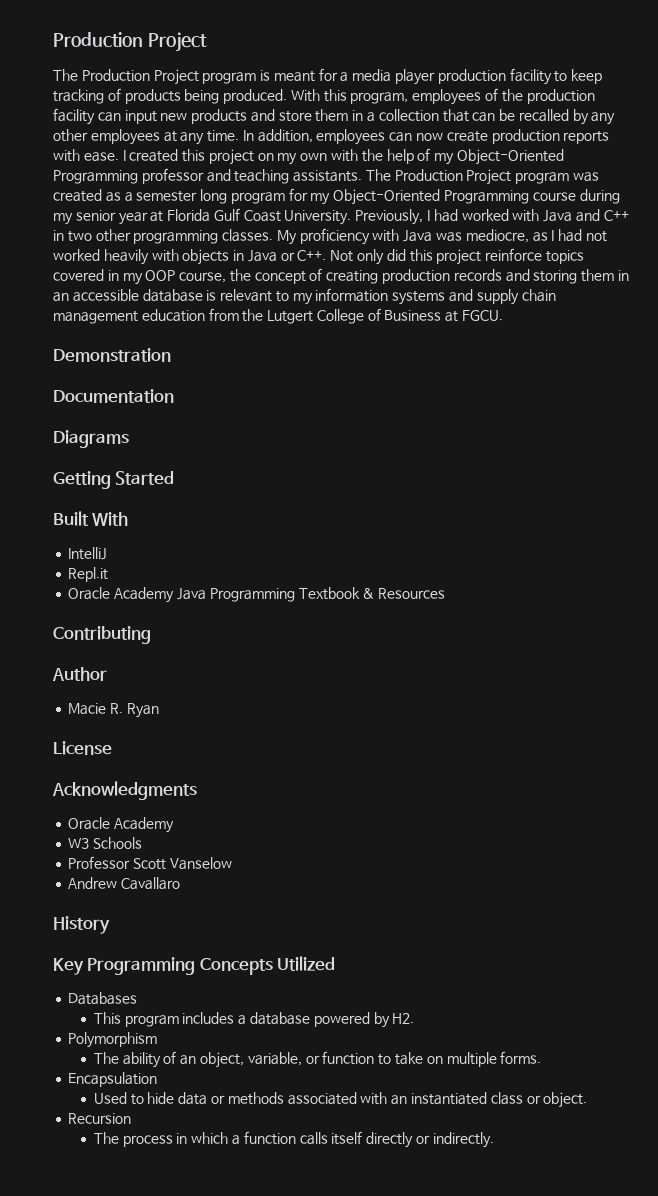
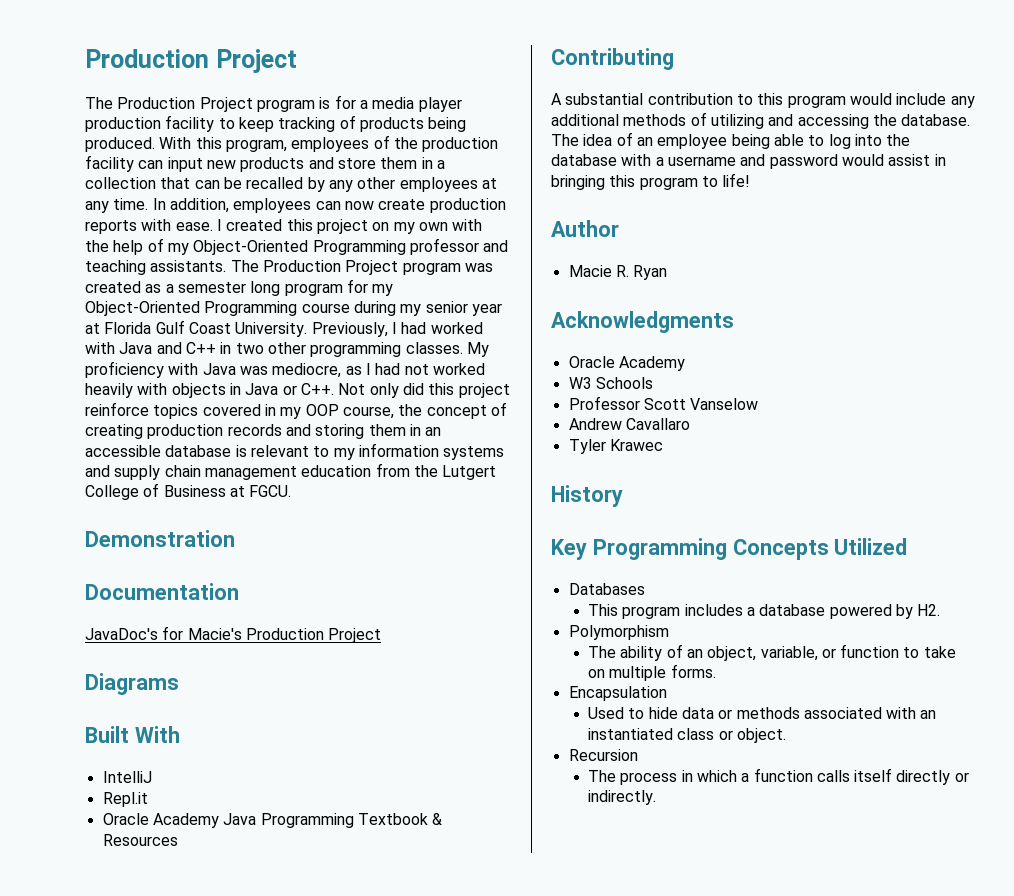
[273,71,315,82] meant -> (331, 103) none
(174, 396) none -> [85,626,382,643] // JavaDoc's for Macie's Production Project
[53,471,175,489] // Getting Started -> (179, 684) none
(151, 635) none -> [551,93,975,108] [551,112,971,129] [551,132,911,149] [551,154,946,169] [551,173,751,190] // A substantial contribution to this program would include any additional methods of utilizing and accessing the database. The idea of an employee being able to log into the database with a username and password would assist in bringing this program to life!
[53,741,112,755] // License -> (668, 272) none
(181, 883) none -> [568,439,663,454] // Tyler Krawec

